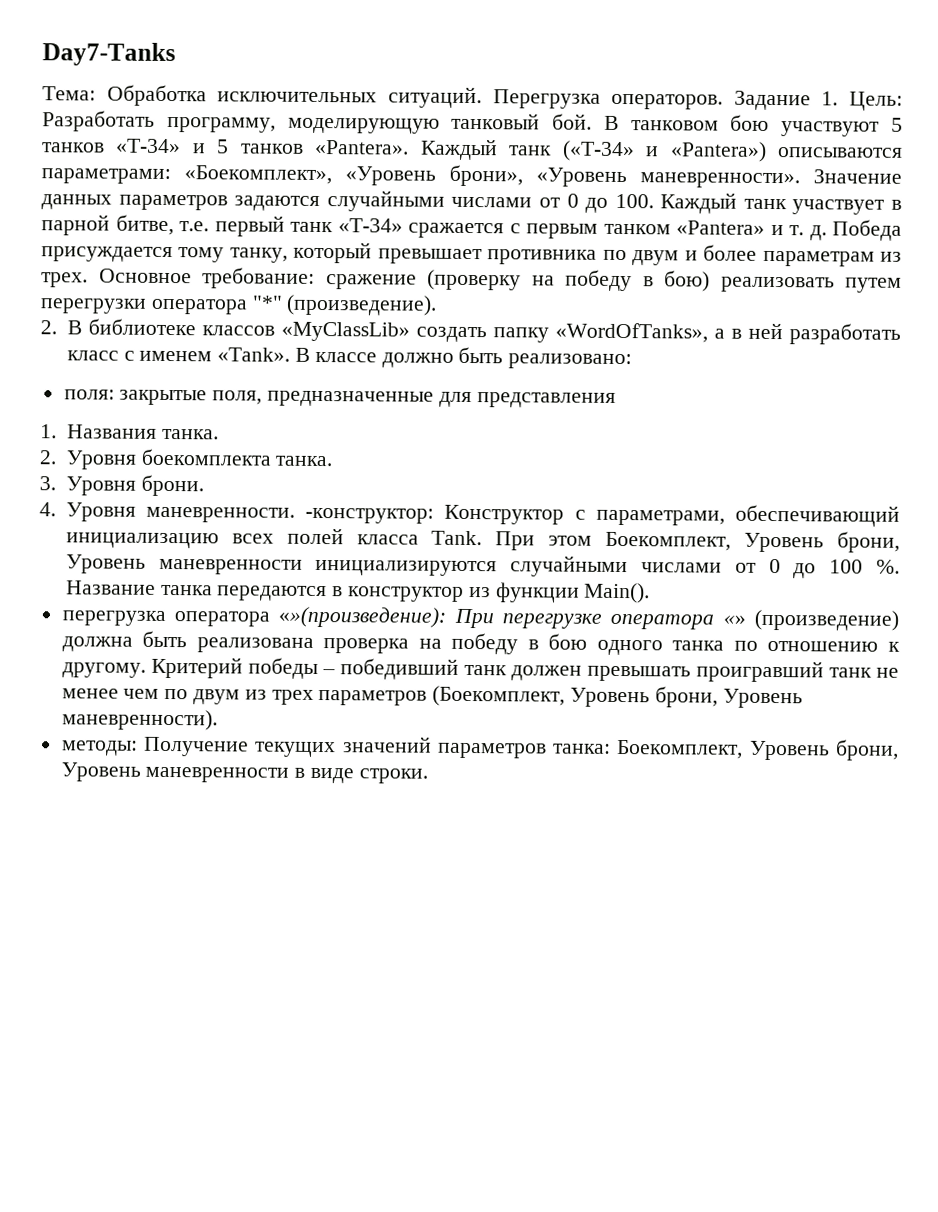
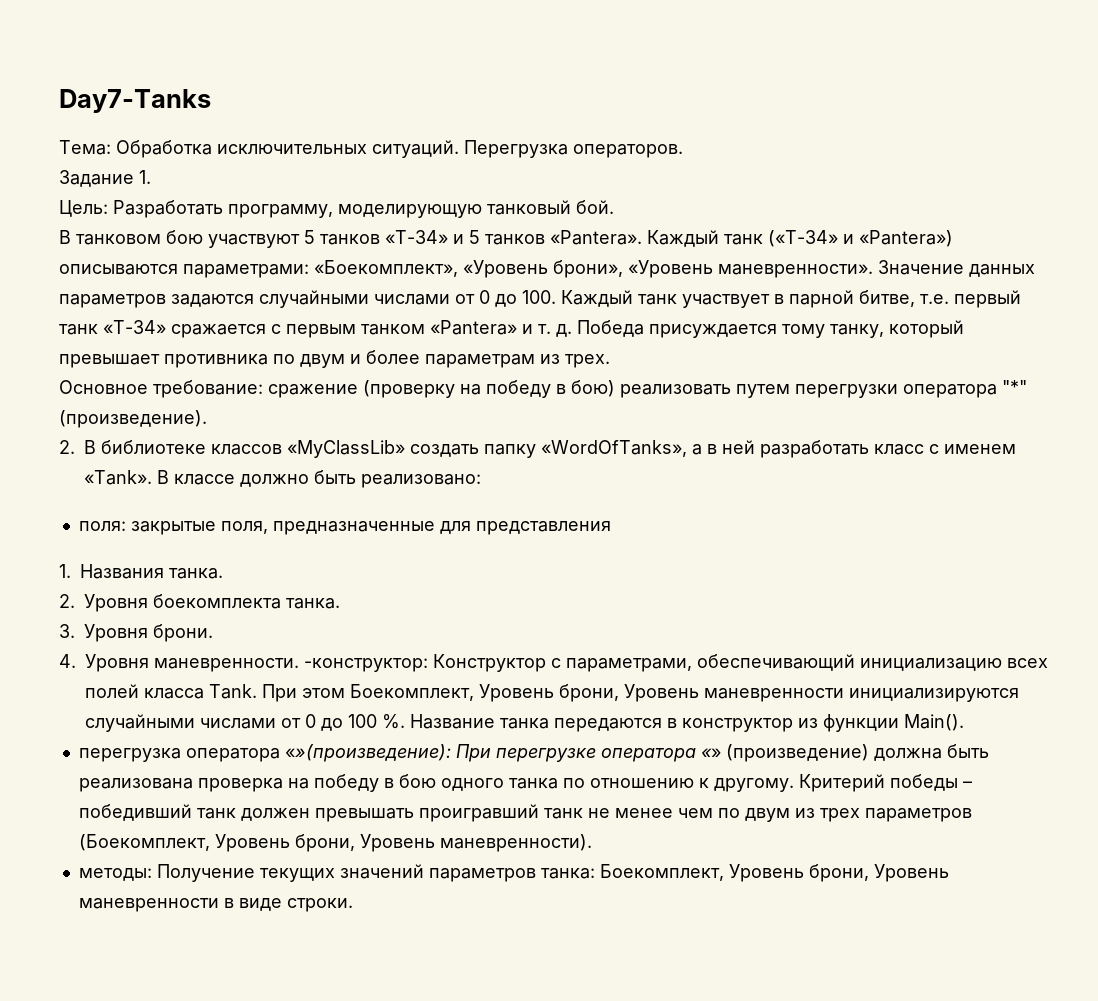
(724, 101) none -> (683, 151) //
(839, 98) none -> (151, 177) //
(593, 121) none -> (614, 207) //
(88, 280) none -> (610, 361) //

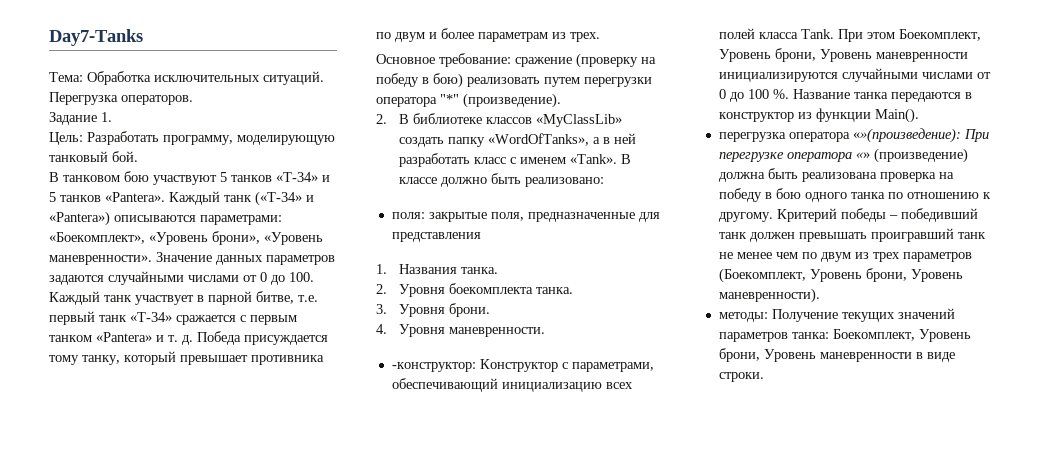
(299, 665) none -> (545, 332) //

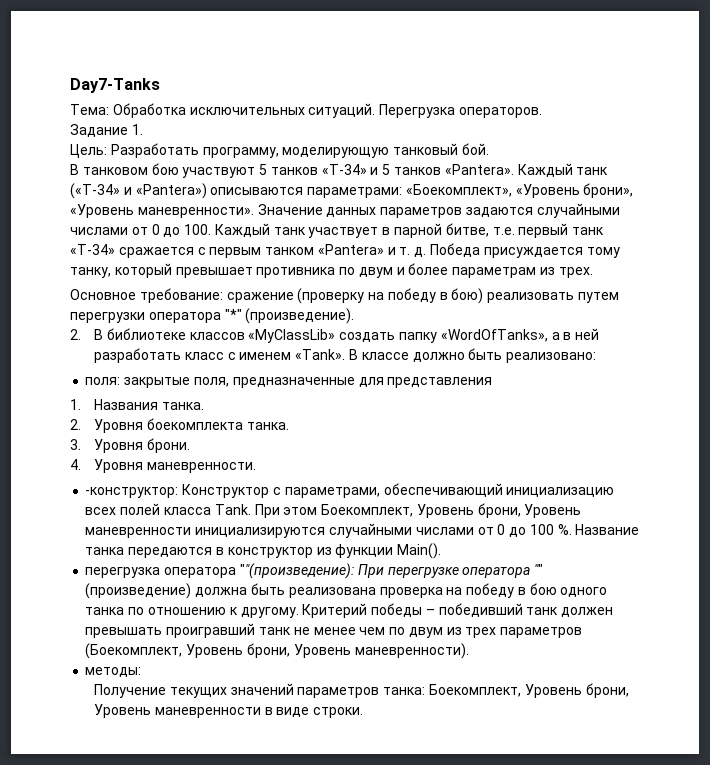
[852,128,961,143] «»(произведение): -> [239,563,354,579] ""(произведение):
[855,152,870,159] «» -> [534,564,544,575] ""
(768, 317) none -> (142, 672) //

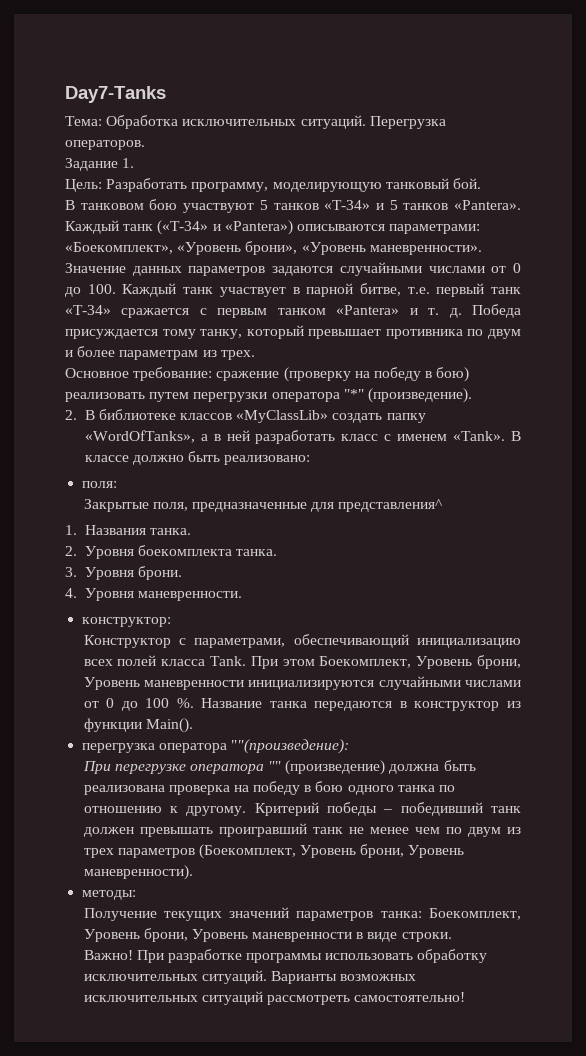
[124,377,191,388] закрытые -> [83,499,149,512] // Закрытые
[387,377,493,388] представления -> [338,499,444,512] представления^
[85,487,179,498] -конструктор: -> [82,617,172,627] конструктор: //
(354, 571) none -> (350, 746) //
(364, 712) none -> [83,949,488,963] [83,970,417,984] [83,991,466,1005] // Важно! При разработке программы использовать обработку исключительных ситуаций. Варианты возможных исключительных ситуаций рассмотреть самостоятельно!

